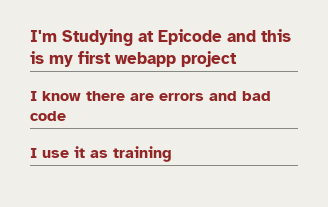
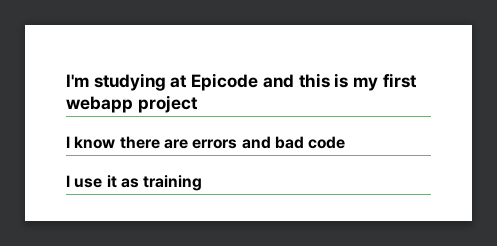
[62,29,133,46] Studying -> [93,73,166,91] studying

